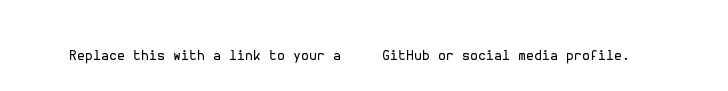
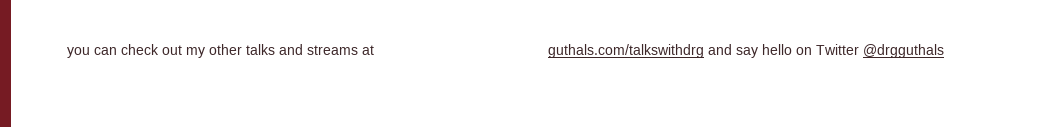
[69,50,630,64] Replace this with a link to your a GitHub or social media profile. -> [67,44,944,58] you can check out my other talks and streams at guthals.com/talkswithdrg and say hello on Twitter @drgguthals

